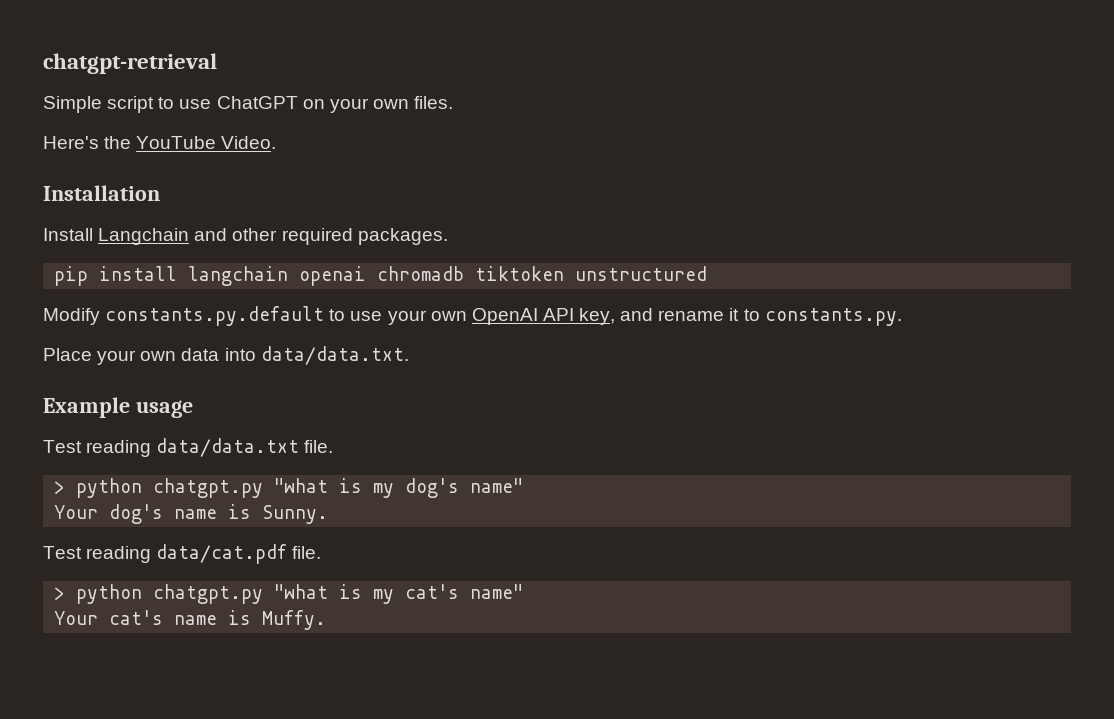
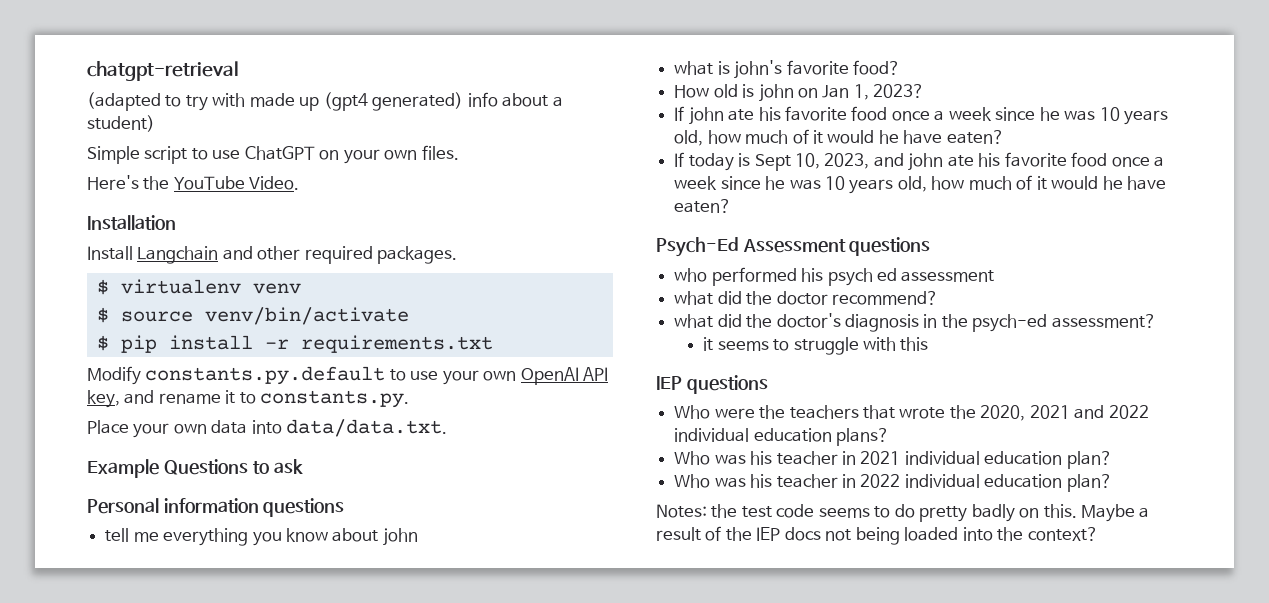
(217, 63) none -> [87,92,563,111] [87,115,155,132] // (adapted to try with made up (gpt4 generated) info about a student)
[54,266,708,286] pip install langchain openai chromadb tiktoken unstructured -> [96,279,301,295] [96,307,409,325] [96,335,493,353] $ virtualenv venv // $ source venv/bin/activate // $ pip install -r requirements.txt
[135,400,193,418] [43,438,334,457] [54,478,524,498] [54,504,329,524] [43,544,322,564] [54,584,524,604] [54,610,327,630] usage // Test reading data/data.txt file. // > python chatgpt.py "what is my dog's name" // Your dog's name is Sunny. // Test reading data/cat.pdf file. // > python chatgpt.py "what is my cat's name" // Your cat's name is Muffy. -> [163,459,303,475] [87,498,345,517] [105,528,418,546] [674,60,900,79] [674,84,925,102] [674,106,1169,125] [674,129,1004,146] [674,152,1165,171] [674,175,1167,194] [674,199,732,213] [656,237,931,257] [674,267,995,286] [674,291,938,305] [674,313,1156,332] [703,337,929,355] [656,375,768,394] [674,405,1149,421] [674,428,890,446] [674,451,1112,469] [674,474,1112,492] [656,504,1150,522] [656,526,1098,545] Questions to ask // Personal information questions // tell me everything you know about john // what is john's favorite food? // How old is john on Jan 1, 2023? // If john ate his favorite food once a week since he was 10 years old, how much of it would he have eaten? // If today is Sept 10, 2023, and john ate his favorite food once a week since he was 10 years old, how much of it would he have eaten? // Psych-Ed Assessment questions // who performed his psych ed assessment // what did the doctor recommend? // what did the doctor's diagnosis in the psych-ed assessment? // it seems to struggle with this // IEP questions // Who were the teachers that wrote the 2020, 2021 and 2022 individual education plans? // Who was his teacher in 2021 individual education plan? // Who was his teacher in 2022 individual education plan? // Notes: the test code seems to do pretty badly on this. Maybe a result of the IEP docs not being loaded into the context?

